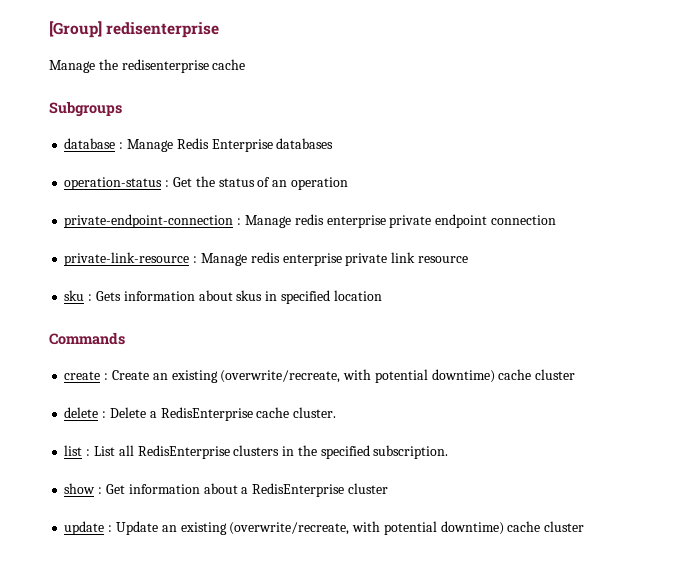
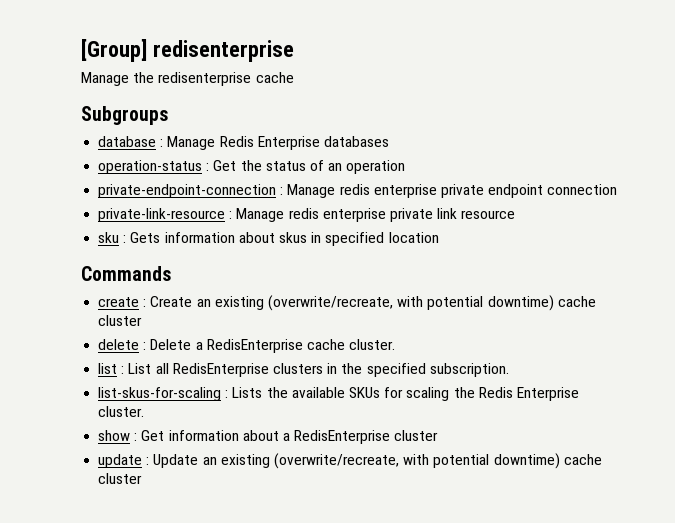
(449, 452) none -> [98,387,579,401] [98,406,145,417] // list-skus-for-scaling : Lists the available SKUs for scaling the Redis Enterprise cluster.

